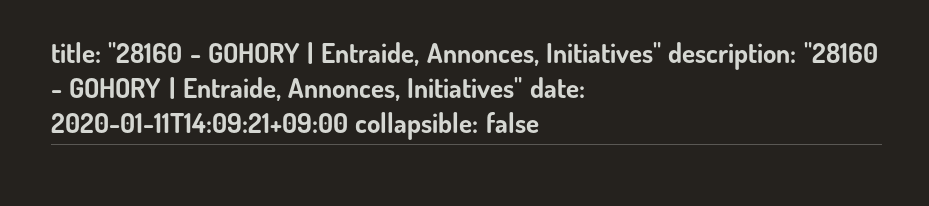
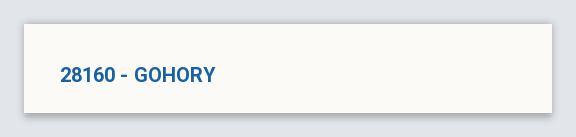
[51,42,878,70] [51,77,585,101] [51,112,539,140] title: "28160 - GOHORY | Entraide, Annonces, Initiatives" description: "28160 - GOHORY | Entraide, Annonces, Initiatives" date: 2020-01-11T14:09:21+09:00 collapsible: false -> [60,67,216,82] 28160 - GOHORY

